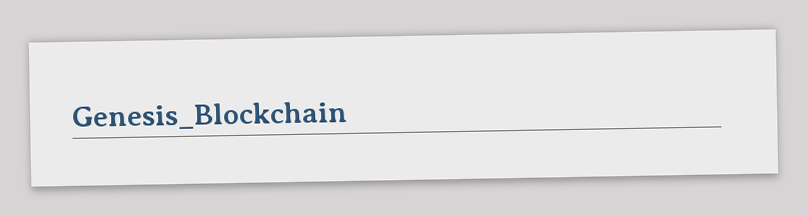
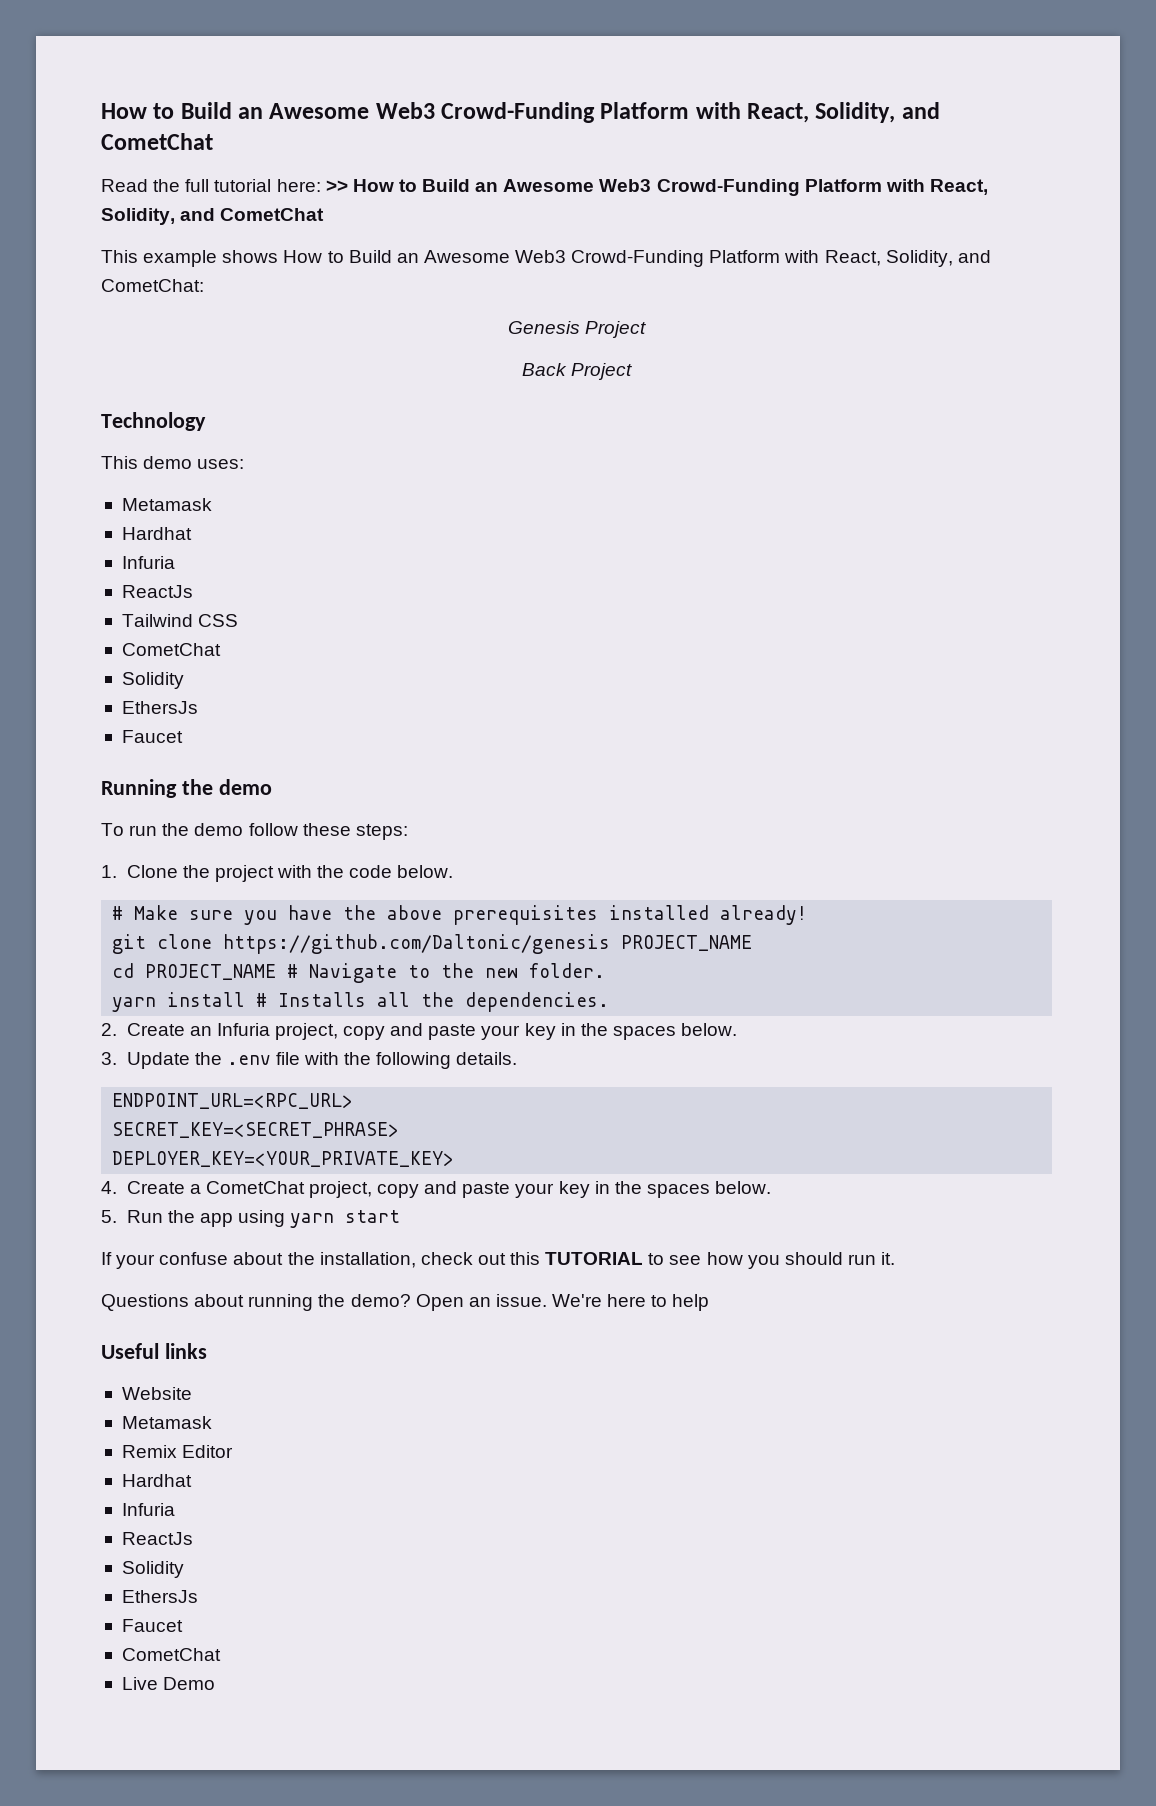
[71,101,348,131] Genesis_Blockchain -> [101,102,940,123] [101,133,213,150] [101,179,988,196] [101,208,325,225] [101,250,991,267] [101,279,204,292] [507,321,647,338] [521,363,633,380] [101,412,206,431] [101,456,245,469] [121,498,212,511] [121,527,192,540] [121,556,175,569] [121,585,193,598] [121,614,239,627] [121,643,221,656] [121,672,184,689] [121,701,198,714] [121,730,183,743] [101,779,272,798] [101,823,408,840] [101,865,454,882] [112,905,808,925] [112,934,753,954] [112,963,606,983] [112,992,610,1012] [101,1023,738,1040] [101,1052,518,1069] [112,1093,354,1109] [112,1122,400,1138] [112,1151,455,1167] [101,1181,772,1198] [101,1210,401,1228] [101,1252,896,1269] [101,1294,710,1311] [101,1343,207,1359] [121,1387,192,1400] [121,1416,212,1429] [121,1445,234,1458] [121,1474,192,1487] [121,1503,175,1516] [121,1532,193,1545] [121,1561,184,1578] [121,1590,198,1603] [121,1619,183,1632] [121,1648,221,1661] [121,1677,216,1690] How to Build an Awesome Web3 Crowd-Funding Platform with React, Solidity, and CometChat // Read the full tutorial here: >> How to Build an Awesome Web3 Crowd-Funding Platform with React, Solidity, and CometChat // This example shows How to Build an Awesome Web3 Crowd-Funding Platform with React, Solidity, and CometChat: // Genesis Project // Back Project // Technology // This demo uses: // Metamask // Hardhat // Infuria // ReactJs // Tailwind CSS // CometChat // Solidity // EthersJs // Faucet // Running the demo // To run the demo follow these steps: // 1. Clone the project with the code below. // # Make sure you have the above prerequisites installed already! // git clone https://github.com/Daltonic/genesis PROJECT_NAME // cd PROJECT_NAME # Navigate to the new folder. // yarn install # Installs all the dependencies. // 2. Create an Infuria project, copy and paste your key in the spaces below. // 3. Update the .env file with the following details. // ENDPOINT_URL=<RPC_URL> // SECRET_KEY=<SECRET_PHRASE> // DEPLOYER_KEY=<YOUR_PRIVATE_KEY> // 4. Create a CometChat project, copy and paste your key in the spaces below. // 5. Run the app using yarn start // If your confuse about the installation, check out this TUTORIAL to see how you should run it. // Questions about running the demo? Open an issue. We're here to help // Useful links // Website // Metamask // Remix Editor // Hardhat // Infuria // ReactJs // Solidity // EthersJs // Faucet // CometChat // Live Demo

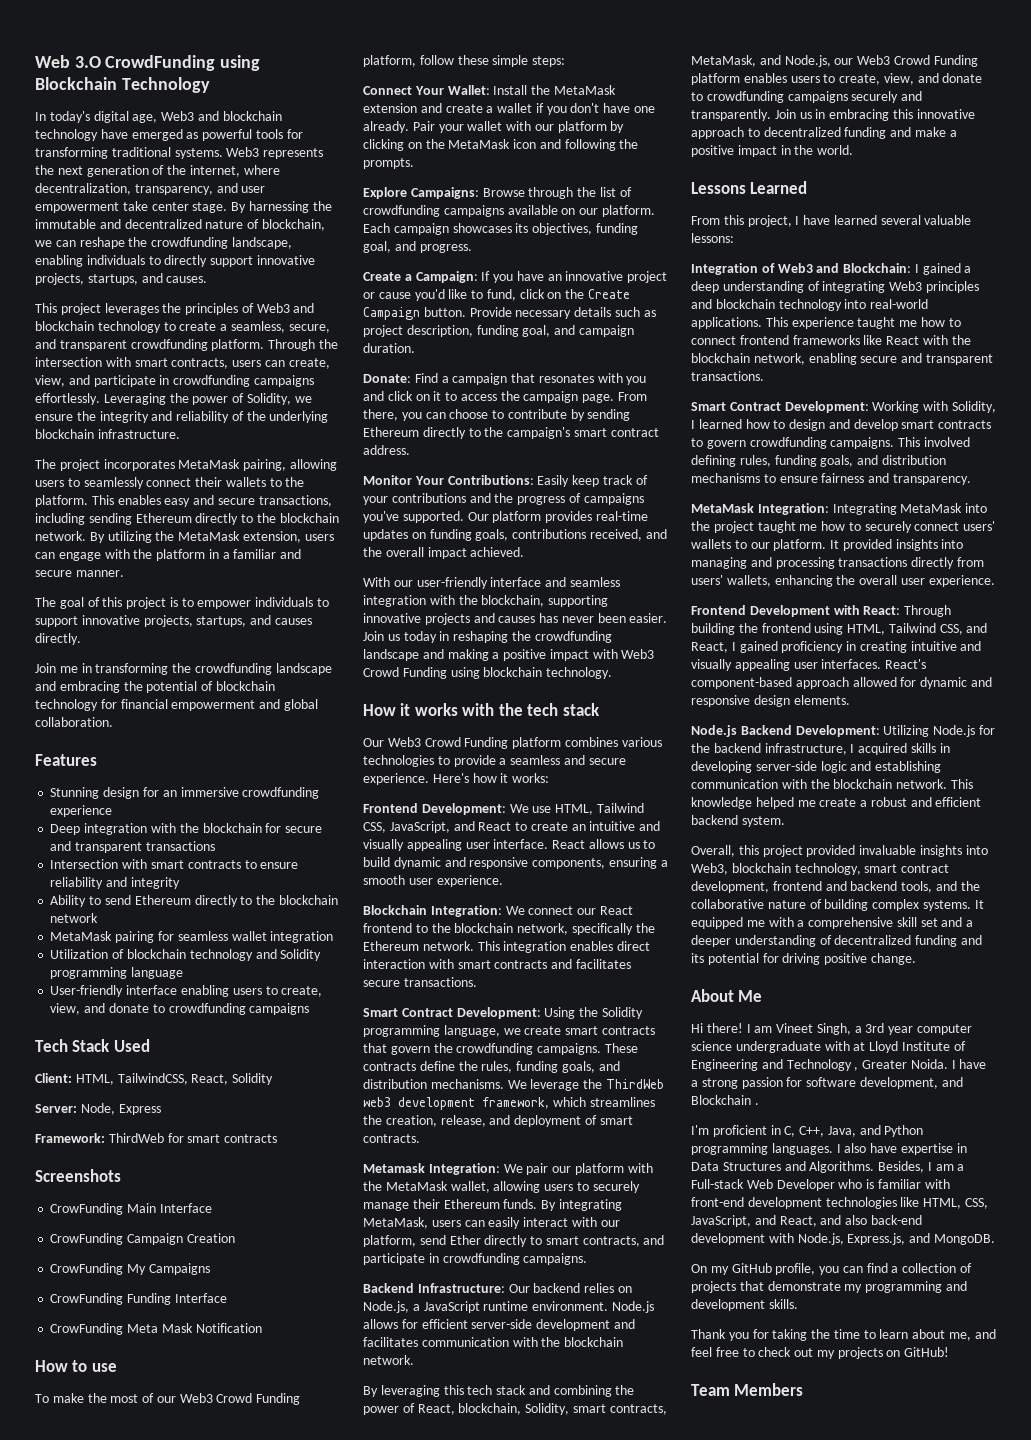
[101,102,940,123] [101,133,213,150] [101,179,988,196] [101,208,325,225] [101,250,991,267] [101,279,204,292] [507,321,647,338] [521,363,633,380] [101,412,206,431] [101,456,245,469] [121,498,212,511] [121,527,192,540] [121,556,175,569] [121,585,193,598] [121,614,239,627] [121,643,221,656] [121,672,184,689] [121,701,198,714] [121,730,183,743] [101,779,272,798] [101,823,408,840] [101,865,454,882] [112,905,808,925] [112,934,753,954] [112,963,606,983] [112,992,610,1012] [101,1023,738,1040] [101,1052,518,1069] [112,1093,354,1109] [112,1122,400,1138] [112,1151,455,1167] [101,1181,772,1198] [101,1210,401,1228] [101,1252,896,1269] [101,1294,710,1311] [101,1343,207,1359] [121,1387,192,1400] [121,1416,212,1429] [121,1445,234,1458] [121,1474,192,1487] [121,1503,175,1516] [121,1532,193,1545] [121,1561,184,1578] [121,1590,198,1603] [121,1619,183,1632] [121,1648,221,1661] [121,1677,216,1690] How to Build an Awesome Web3 Crowd-Funding Platform with React, Solidity, and CometChat // Read the full tutorial here: >> How to Build an Awesome Web3 Crowd-Funding Platform with React, Solidity, and CometChat // This example shows How to Build an Awesome Web3 Crowd-Funding Platform with React, Solidity, and CometChat: // Genesis Project // Back Project // Technology // This demo uses: // Metamask // Hardhat // Infuria // ReactJs // Tailwind CSS // CometChat // Solidity // EthersJs // Faucet // Running the demo // To run the demo follow these steps: // 1. Clone the project with the code below. // # Make sure you have the above prerequisites installed already! // git clone https://github.com/Daltonic/genesis PROJECT_NAME // cd PROJECT_NAME # Navigate to the new folder. // yarn install # Installs all the dependencies. // 2. Create an Infuria project, copy and paste your key in the spaces below. // 3. Update the .env file with the following details. // ENDPOINT_URL=<RPC_URL> // SECRET_KEY=<SECRET_PHRASE> // DEPLOYER_KEY=<YOUR_PRIVATE_KEY> // 4. Create a CometChat project, copy and paste your key in the spaces below. // 5. Run the app using yarn start // If your confuse about the installation, check out this TUTORIAL to see how you should run it. // Questions about running the demo? Open an issue. We're here to help // Useful links // Website // Metamask // Remix Editor // Hardhat // Infuria // ReactJs // Solidity // EthersJs // Faucet // CometChat // Live Demo -> [35,55,261,71] [35,77,210,93] [35,111,282,123] [35,129,303,141] [35,147,324,159] [35,165,280,177] [35,183,266,195] [35,201,332,213] [35,219,325,231] [35,237,292,249] [35,255,315,267] [35,273,208,285] [35,303,315,315] [35,321,330,333] [35,339,338,351] [35,357,330,369] [35,375,314,387] [35,393,312,405] [35,411,329,423] [35,429,180,439] [35,459,337,471] [35,477,305,489] [35,495,332,507] [35,513,339,525] [35,531,334,543] [35,549,302,561] [35,570,124,577] [35,597,330,609] [35,615,312,627] [35,633,81,645] [35,663,332,675] [35,681,275,693] [35,699,318,711] [35,717,113,727] [35,754,97,766] [50,787,320,799] [50,805,113,817] [50,823,323,835] [50,841,215,853] [50,859,299,869] [50,877,180,889] [50,895,338,907] [50,913,99,923] [50,931,334,943] [50,949,322,961] [50,967,184,979] [50,985,323,997] [50,1003,310,1015] [35,1039,150,1052] [35,1073,274,1085] [35,1103,161,1115] [35,1133,278,1143] [35,1169,121,1182] [50,1203,212,1215] [50,1233,235,1245] [50,1263,210,1275] [50,1293,227,1305] [50,1323,262,1335] [35,1360,117,1372] [35,1393,301,1405] [363,55,566,67] [363,85,616,95] [363,103,656,115] [363,121,625,133] [363,139,639,151] [363,158,414,169] [363,187,632,199] [363,205,655,217] [363,223,638,235] [363,241,472,253] [363,271,668,283] [363,289,631,301] [363,307,656,320] [363,325,634,337] [363,343,415,353] [363,373,647,385] [363,391,648,403] [363,409,631,421] [363,427,659,439] [363,445,410,455] [363,475,648,487] [363,493,644,505] [363,511,648,523] [363,529,667,541] [363,547,525,559] [363,577,620,589] [363,595,609,607] [363,613,668,625] [363,631,612,643] [363,649,655,661] [363,667,613,679] [363,703,600,716] [363,737,662,749] [363,755,626,767] [363,773,550,785] [363,803,644,815] [363,821,661,833] [363,839,656,851] [363,857,668,869] [363,875,503,887] [363,905,633,917] [363,923,655,935] [363,941,650,953] [363,959,631,969] [363,977,477,987] [363,1007,643,1019] [363,1025,655,1037] [363,1043,638,1055] [363,1061,620,1073] [363,1079,664,1091] [363,1097,655,1110] [363,1115,633,1127] [363,1134,420,1143] [363,1163,653,1175] [363,1181,640,1193] [363,1199,622,1211] [363,1217,620,1229] [363,1235,665,1247] [363,1253,588,1265] [363,1283,632,1293] [363,1301,654,1313] [363,1319,635,1331] [363,1337,624,1347] [363,1355,414,1365] [363,1385,635,1397] [363,1403,667,1415] [691,55,978,67] [691,73,983,85] [691,91,923,103] [691,109,975,121] [691,127,957,139] [691,145,854,157] [691,181,808,194] [691,215,972,227] [691,233,734,243] [691,263,972,275] [691,281,979,293] [691,299,929,311] [691,317,961,329] [691,335,971,345] [691,353,993,365] [691,371,764,381] [691,401,996,413] [691,419,992,431] [691,437,970,449] [691,455,946,467] [691,473,971,485] [691,503,988,515] [691,521,996,533] [691,539,964,551] [691,557,984,569] [691,575,995,587] [691,605,952,617] [691,623,988,635] [691,641,982,653] [691,659,927,671] [691,677,992,689] [691,695,850,707] [691,725,995,737] [691,743,950,755] [691,761,942,773] [691,779,973,789] [691,797,982,809] [691,815,785,827] [691,845,988,857] [691,863,950,875] [691,881,980,893] [691,899,984,911] [691,917,974,929] [691,935,982,947] [691,953,916,965] [691,989,763,1002] [691,1023,973,1035] [691,1041,966,1053] [691,1059,987,1071] [691,1077,963,1089] [691,1095,759,1105] [691,1125,924,1137] [691,1143,967,1155] [691,1161,965,1173] [691,1179,950,1191] [691,1197,988,1209] [691,1215,922,1227] [691,1233,995,1245] [691,1263,973,1275] [691,1281,967,1293] [691,1299,798,1311] [691,1329,996,1341] [691,1347,950,1359] [691,1383,804,1396] Web 3.O CrowdFunding using Blockchain Technology // In today's digital age, Web3 and blockchain technology have emerged as powerful tools for transforming traditional systems. Web3 represents the next generation of the internet, where decentralization, transparency, and user empowerment take center stage. By harnessing the immutable and decentralized nature of blockchain, we can reshape the crowdfunding landscape, enabling individuals to directly support innovative projects, startups, and causes. // This project leverages the principles of Web3 and blockchain technology to create a seamless, secure, and transparent crowdfunding platform. Through the intersection with smart contracts, users can create, view, and participate in crowdfunding campaigns effortlessly. Leveraging the power of Solidity, we ensure the integrity and reliability of the underlying blockchain infrastructure. // The project incorporates MetaMask pairing, allowing users to seamlessly connect their wallets to the platform. This enables easy and secure transactions, including sending Ethereum directly to the blockchain network. By utilizing the MetaMask extension, users can engage with the platform in a familiar and secure manner. // The goal of this project is to empower individuals to support innovative projects, startups, and causes directly. // Join me in transforming the crowdfunding landscape and embracing the potential of blockchain technology for financial empowerment and global collaboration. // Features // Stunning design for an immersive crowdfunding experience // Deep integration with the blockchain for secure and transparent transactions // Intersection with smart contracts to ensure reliability and integrity // Ability to send Ethereum directly to the blockchain network // MetaMask pairing for seamless wallet integration // Utilization of blockchain technology and Solidity programming language // User-friendly interface enabling users to create, view, and donate to crowdfunding campaigns // Tech Stack Used // Client: HTML, TailwindCSS, React, Solidity // Server: Node, Express // Framework: ThirdWeb for smart contracts // Screenshots // CrowFunding Main Interface // CrowFunding Campaign Creation // CrowFunding My Campaigns // CrowFunding Funding Interface // CrowFunding Meta Mask Notification // How to use // To make the most of our Web3 Crowd Funding platform, follow these simple steps: // Connect Your Wallet: Install the MetaMask extension and create a wallet if you don't have one already. Pair your wallet with our platform by clicking on the MetaMask icon and following the prompts. // Explore Campaigns: Browse through the list of crowdfunding campaigns available on our platform. Each campaign showcases its objectives, funding goal, and progress. // Create a Campaign: If you have an innovative project or cause you'd like to fund, click on the Create Campaign button. Provide necessary details such as project description, funding goal, and campaign duration. // Donate: Find a campaign that resonates with you and click on it to access the campaign page. From there, you can choose to contribute by sending Ethereum directly to the campaign's smart contract address. // Monitor Your Contributions: Easily keep track of your contributions and the progress of campaigns you've supported. Our platform provides real-time updates on funding goals, contributions received, and the overall impact achieved. // With our user-friendly interface and seamless integration with the blockchain, supporting innovative projects and causes has never been easier. Join us today in reshaping the crowdfunding landscape and making a positive impact with Web3 Crowd Funding using blockchain technology. // How it works with the tech stack // Our Web3 Crowd Funding platform combines various technologies to provide a seamless and secure experience. Here's how it works: // Frontend Development: We use HTML, Tailwind CSS, JavaScript, and React to create an intuitive and visually appealing user interface. React allows us to build dynamic and responsive components, ensuring a smooth user experience. // Blockchain Integration: We connect our React frontend to the blockchain network, specifically the Ethereum network. This integration enables direct interaction with smart contracts and facilitates secure transactions. // Smart Contract Development: Using the Solidity programming language, we create smart contracts that govern the crowdfunding campaigns. These contracts define the rules, funding goals, and distribution mechanisms. We leverage the ThirdWeb web3 development framework, which streamlines the creation, release, and deployment of smart contracts. // Metamask Integration: We pair our platform with the MetaMask wallet, allowing users to securely manage their Ethereum funds. By integrating MetaMask, users can easily interact with our platform, send Ether directly to smart contracts, and participate in crowdfunding campaigns. // Backend Infrastructure: Our backend relies on Node.js, a JavaScript runtime environment. Node.js allows for efficient server-side development and facilitates communication with the blockchain network. // By leveraging this tech stack and combining the power of React, blockchain, Solidity, smart contracts, MetaMask, and Node.js, our Web3 Crowd Funding platform enables users to create, view, and donate to crowdfunding campaigns securely and transparently. Join us in embracing this innovative approach to decentralized funding and make a positive impact in the world. // Lessons Learned // From this project, I have learned several valuable lessons: // Integration of Web3 and Blockchain: I gained a deep understanding of integrating Web3 principles and blockchain technology into real-world applications. This experience taught me how to connect frontend frameworks like React with the blockchain network, enabling secure and transparent transactions. // Smart Contract Development: Working with Solidity, I learned how to design and develop smart contracts to govern crowdfunding campaigns. This involved defining rules, funding goals, and distribution mechanisms to ensure fairness and transparency. // MetaMask Integration: Integrating MetaMask into the project taught me how to securely connect users' wallets to our platform. It provided insights into managing and processing transactions directly from users' wallets, enhancing the overall user experience. // Frontend Development with React: Through building the frontend using HTML, Tailwind CSS, and React, I gained proficiency in creating intuitive and visually appealing user interfaces. React's component-based approach allowed for dynamic and responsive design elements. // Node.js Backend Development: Utilizing Node.js for the backend infrastructure, I acquired skills in developing server-side logic and establishing communication with the blockchain network. This knowledge helped me create a robust and efficient backend system. // Overall, this project provided invaluable insights into Web3, blockchain technology, smart contract development, frontend and backend tools, and the collaborative nature of building complex systems. It equipped me with a comprehensive skill set and a deeper understanding of decentralized funding and its potential for driving positive change. // About Me // Hi there! I am Vineet Singh, a 3rd year computer science undergraduate with at Lloyd Institute of Engineering and Technology , Greater Noida. I have a strong passion for software development, and Blockchain . // I'm proficient in C, C++, Java, and Python programming languages. I also have expertise in Data Structures and Algorithms. Besides, I am a Full-stack Web Developer who is familiar with front-end development technologies like HTML, CSS, JavaScript, and React, and also back-end development with Node.js, Express.js, and MongoDB. // On my GitHub profile, you can find a collection of projects that demonstrate my programming and development skills. // Thank you for taking the time to learn about me, and feel free to check out my projects on GitHub! // Team Members

